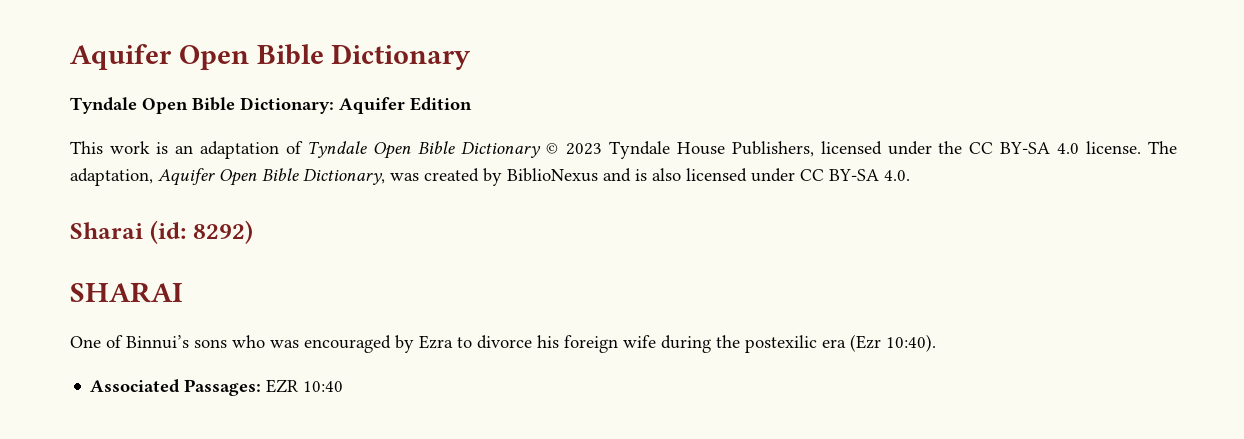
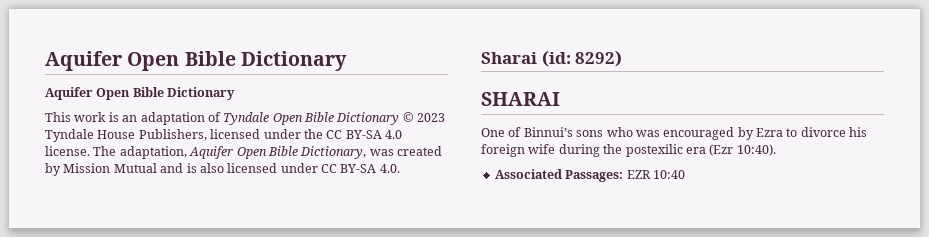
[70,44,472,70] [70,97,472,114] Aquifer Open Bible Dictionary // Tyndale Open Bible Dictionary: Aquifer Edition -> [45,51,347,71] [45,87,236,100] Aquifer Open Bible Dictionary // Aquifer Open Bible Dictionary
[507,168,598,182] BiblioNexus -> [63,163,157,173] Mission Mutual

